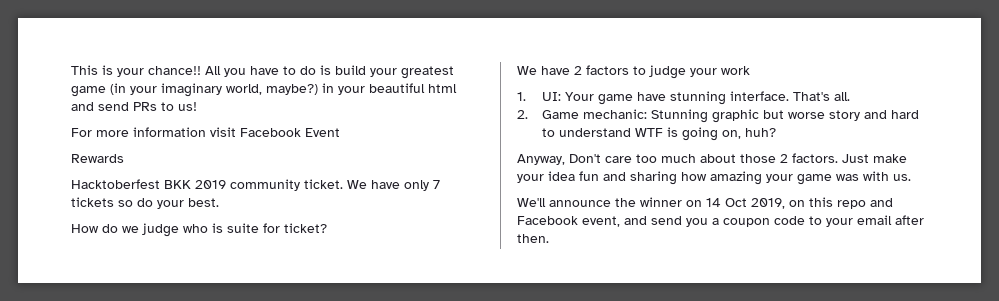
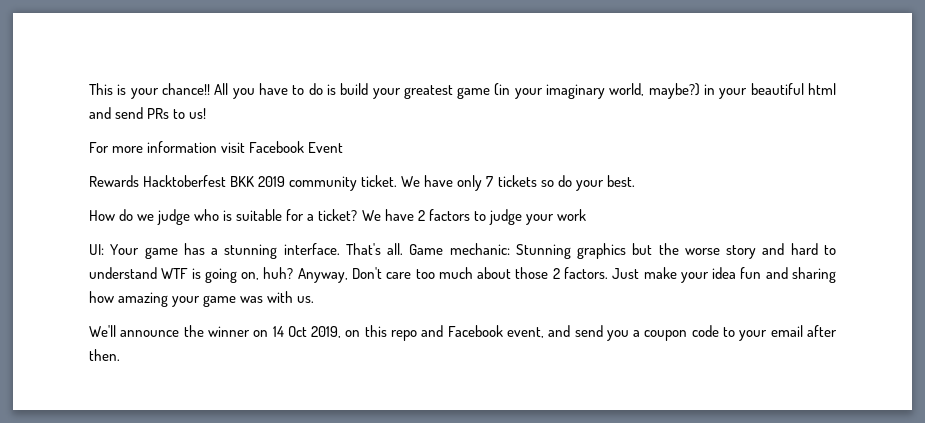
(124, 158) // -> (139, 181) none
[227,223,280,233] suite for -> [236,209,315,221] suitable for a
(327, 228) // -> (358, 215) none
[517,92,526,101] 1. -> (586, 215) none
[636,92,666,101] have -> [183,243,219,255] has a
[517,110,528,119] // 2. -> (404, 249) none
[711,109,784,123] graphic but -> [577,243,679,259] graphics but the
(776, 132) // -> (294, 273) none

